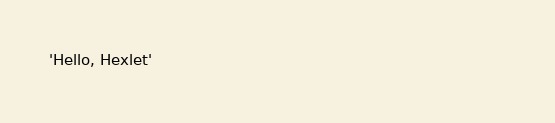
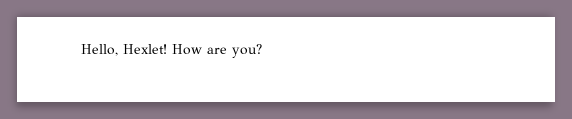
[49,54,152,67] 'Hello, Hexlet' -> [81,44,262,58] Hello, Hexlet! How are you?

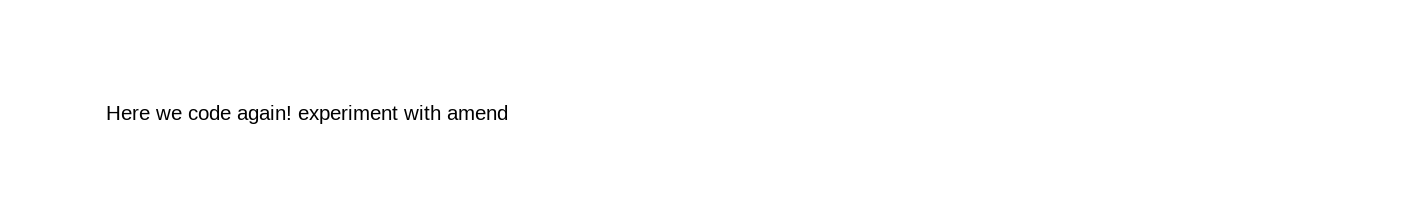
[81,44,262,58] Hello, Hexlet! How are you? -> [106,105,508,124] Here we code again! experiment with amend

